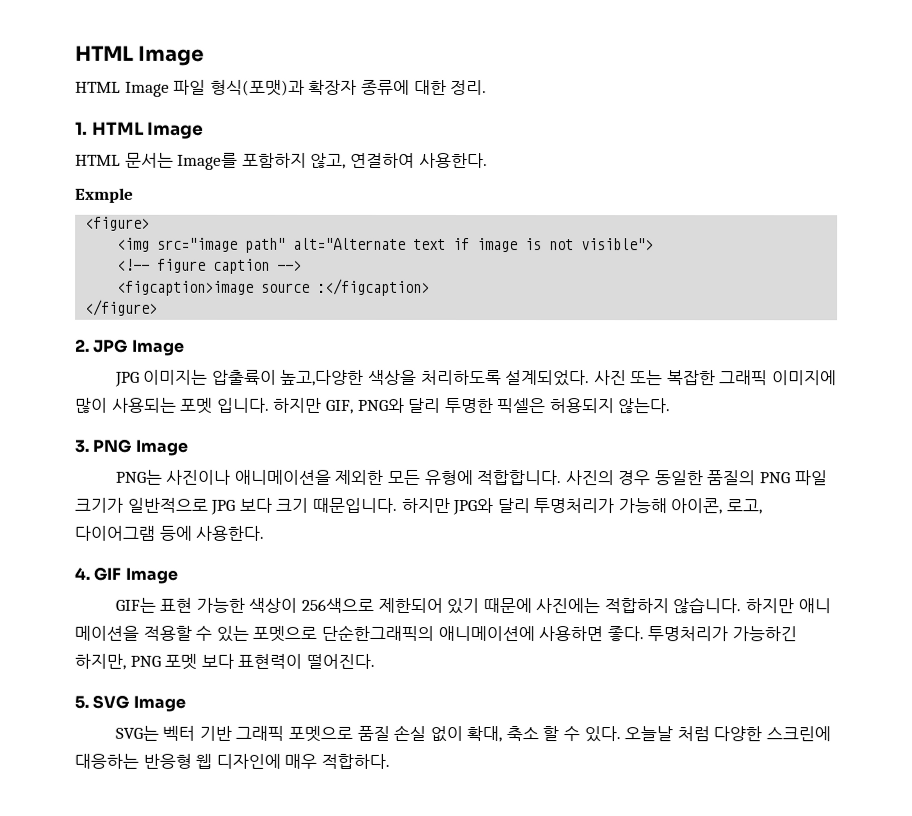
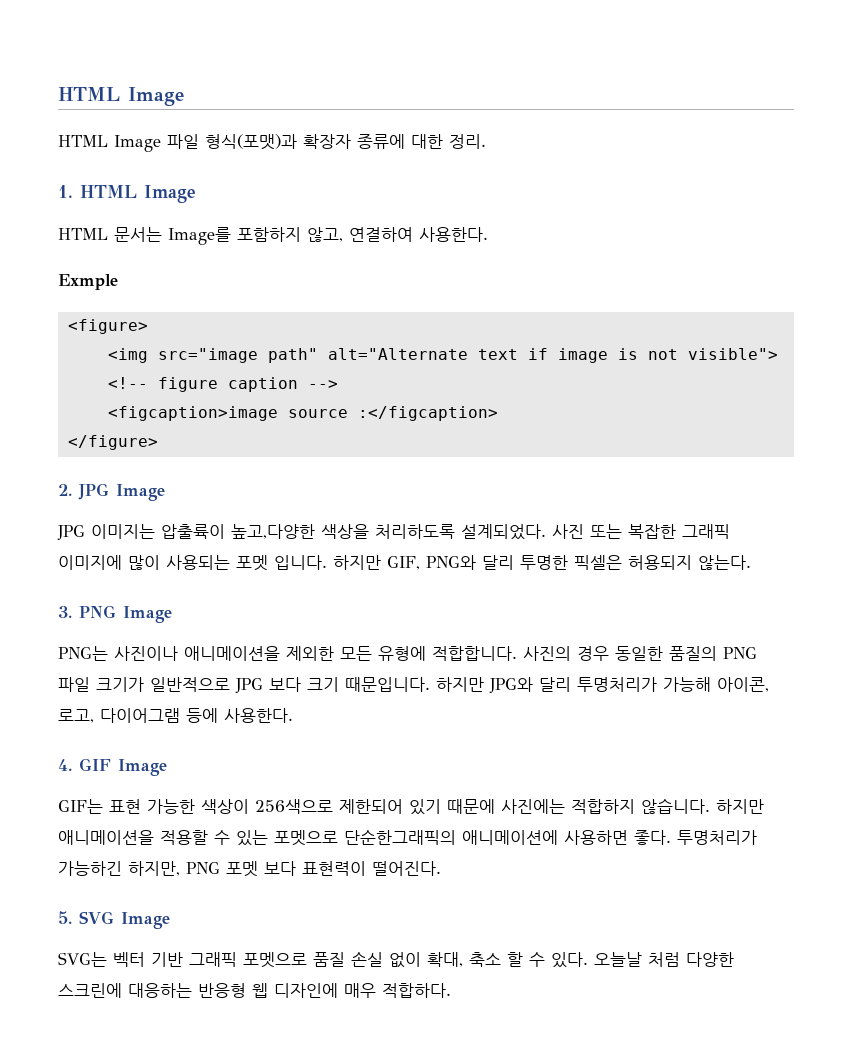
[797,598,831,614] [74,625,139,641] 애니 메이션을 -> [58,830,154,845] 애니메이션을

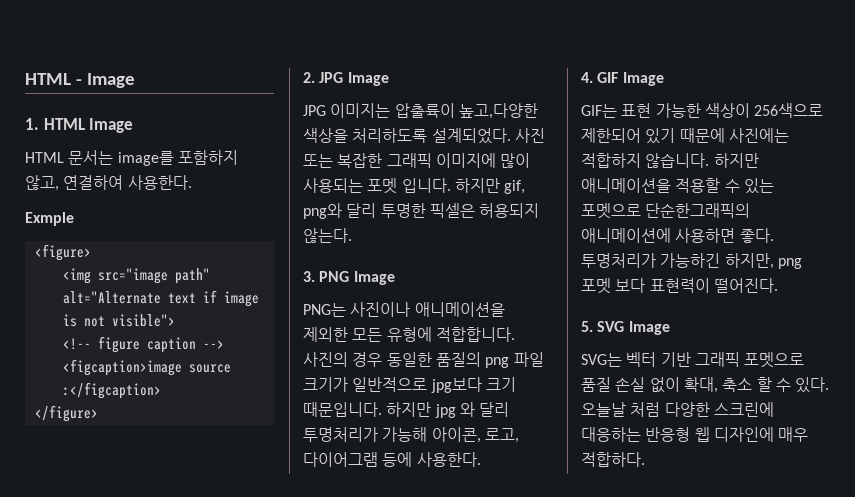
[58,87,184,106] [58,134,486,152] HTML Image // HTML Image 파일 형식(포맷)과 확장자 종류에 대한 정리. -> [25,73,135,88] HTML - Image
[168,227,231,245] Image를 -> [117,151,174,166] image를
[387,555,476,570] GIF, PNG와 -> [504,180,526,194] [303,203,342,219] gif, png와
[723,647,757,659] PNG -> [485,357,510,368] png
[235,677,301,693] JPG 보다 -> [430,377,482,393] jpg보다
[489,677,533,693] JPG와 -> [434,402,475,418] jpg 와
[186,862,220,874] PNG -> [777,258,802,269] png

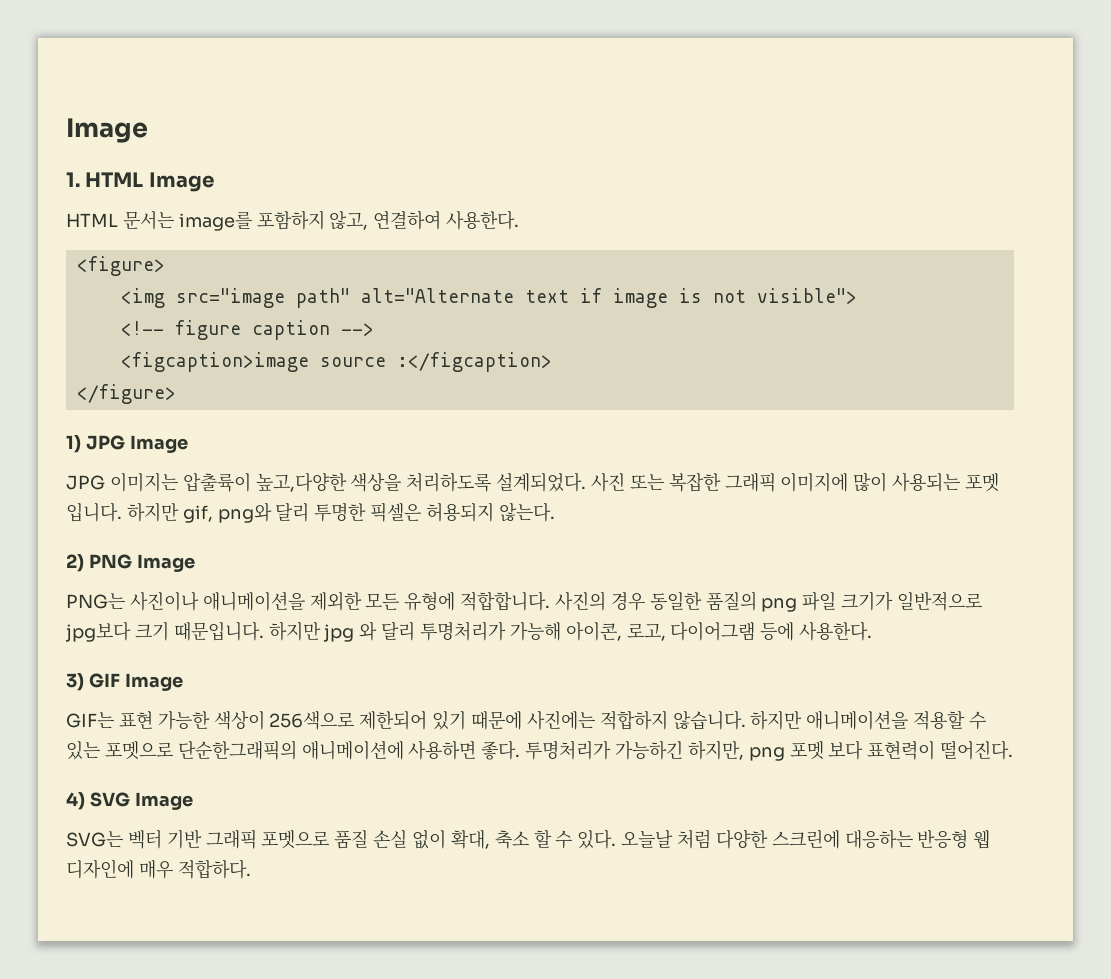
[25,73,82,85] HTML - -> (66, 130) none
[25,212,74,226] // Exmple -> (520, 220) none
[303,72,315,83] 2. -> [66,435,81,453] 1)
[303,271,315,282] 3. -> [66,554,84,572] 2)
[581,72,593,83] 4. -> [66,673,84,691] 3)
[581,321,593,332] 5. -> [66,792,85,810] 4)

